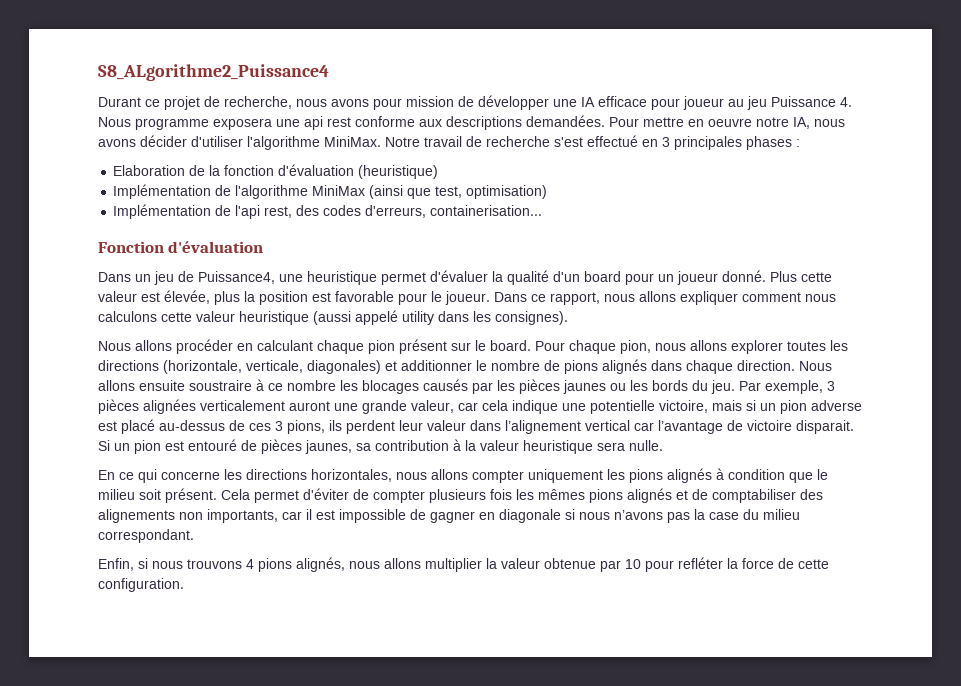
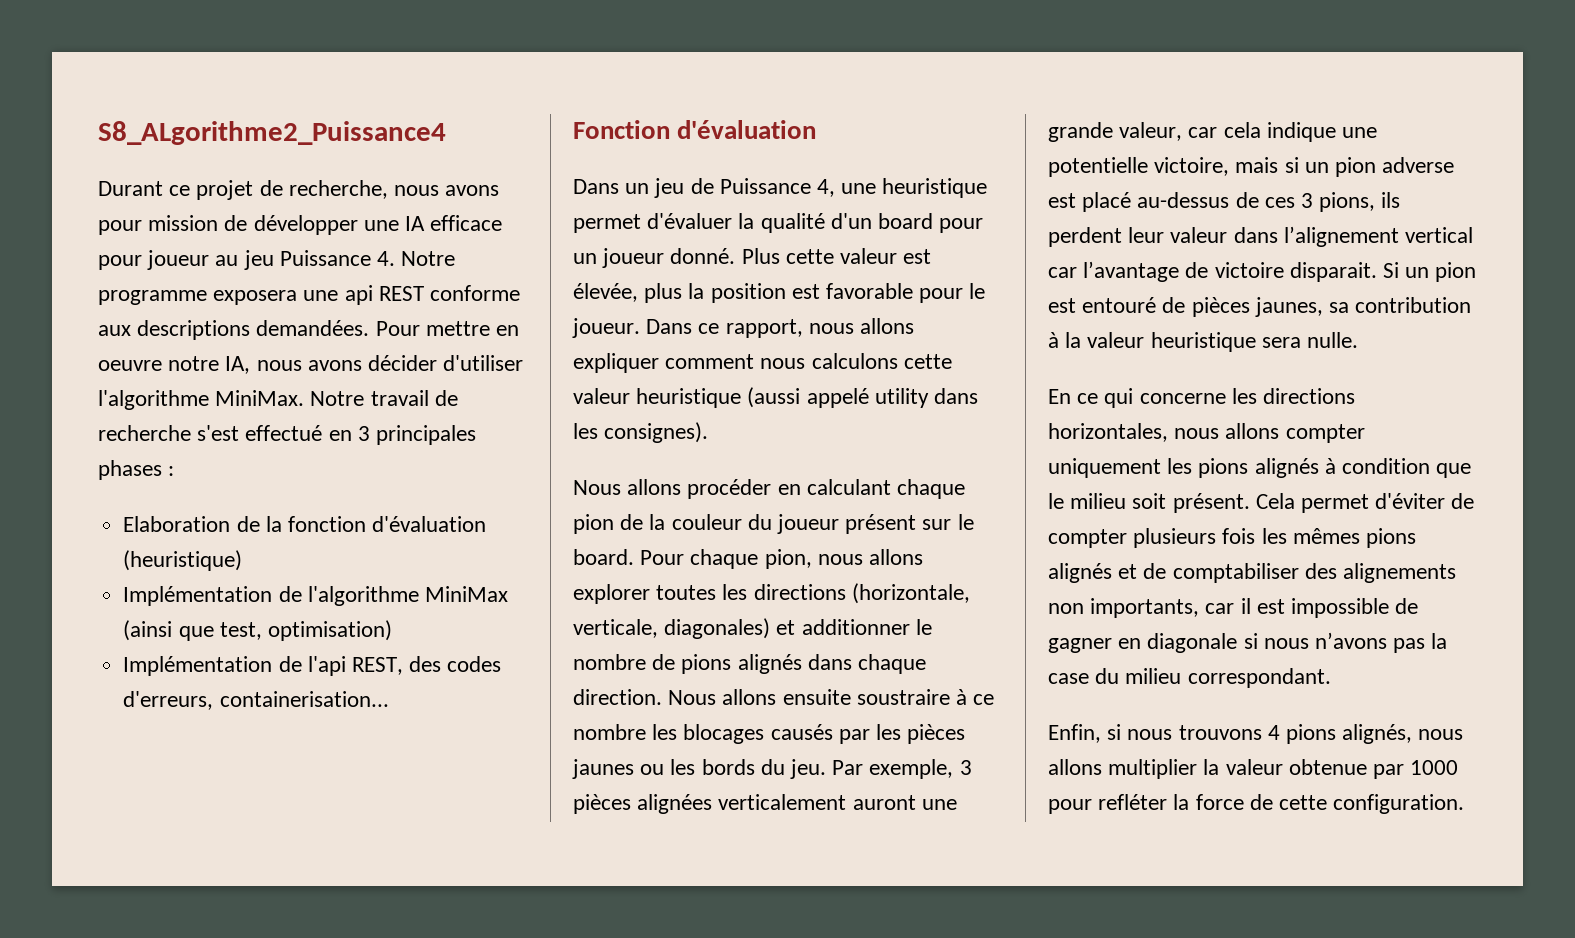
[98,117,131,127] Nous -> [401,251,456,266] Notre
[327,117,351,127] rest -> [378,286,424,301] REST
[264,206,293,218] rest, -> [351,657,403,675] REST,
[198,271,275,284] Puissance4, -> [719,178,836,197] Puissance 4,
(395, 347) none -> [620,514,840,534] de la couleur du joueur
[625,559,641,569] 10 -> [1410,760,1459,775] 1000

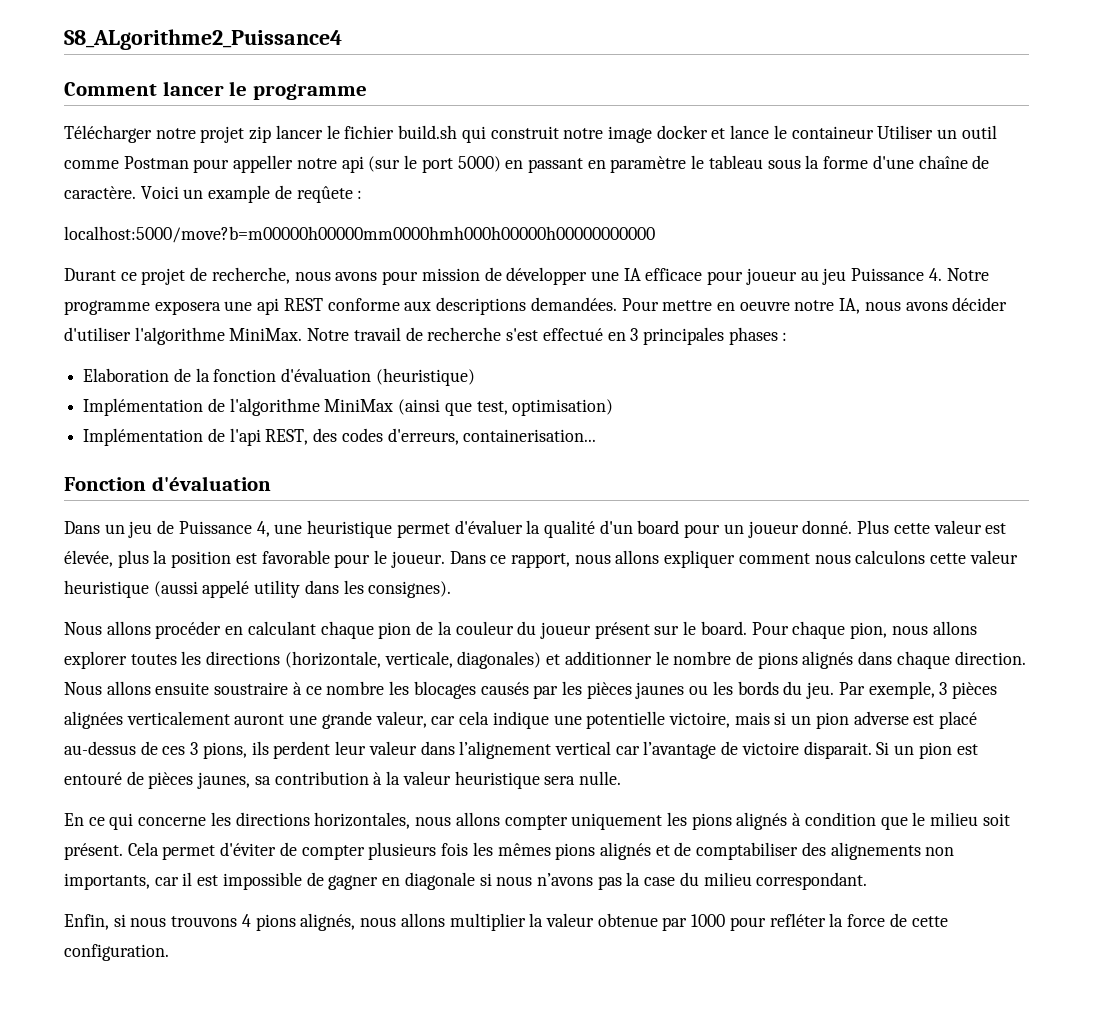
(446, 133) none -> [64,81,367,100] [64,125,997,143] [64,155,990,173] [64,185,363,203] [64,226,655,243] // Comment lancer le programme // Télécharger notre projet zip lancer le fichier build.sh qui construit notre image docker et lance le containeur Utiliser un outil comme Postman pour appeller notre api (sur le port 5000) en passant en paramètre le tableau sous la forme d'une chaîne de caractère. Voici un example de reqûete : // localhost:5000/move?b=m00000h00000mm0000hmh000h00000h00000000000

